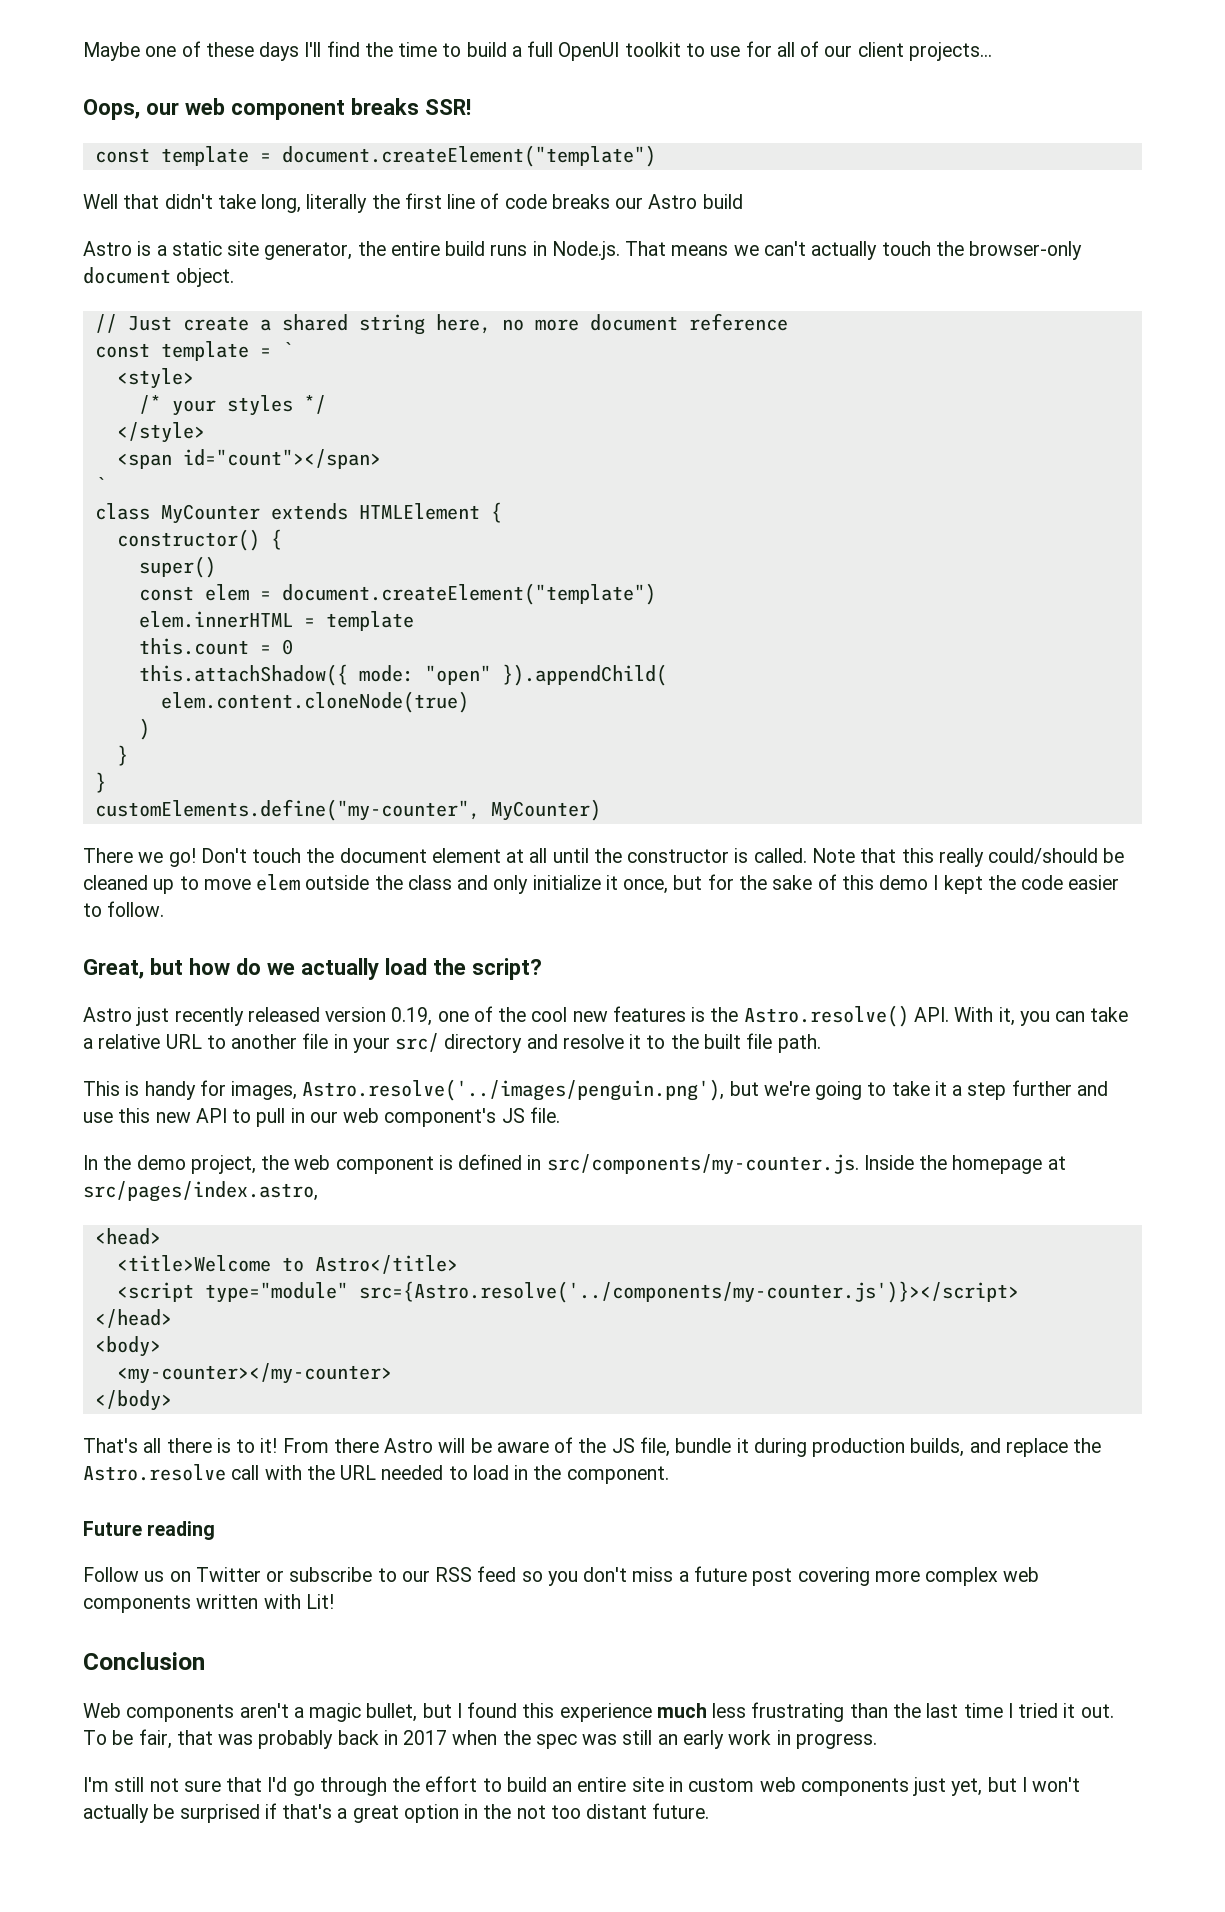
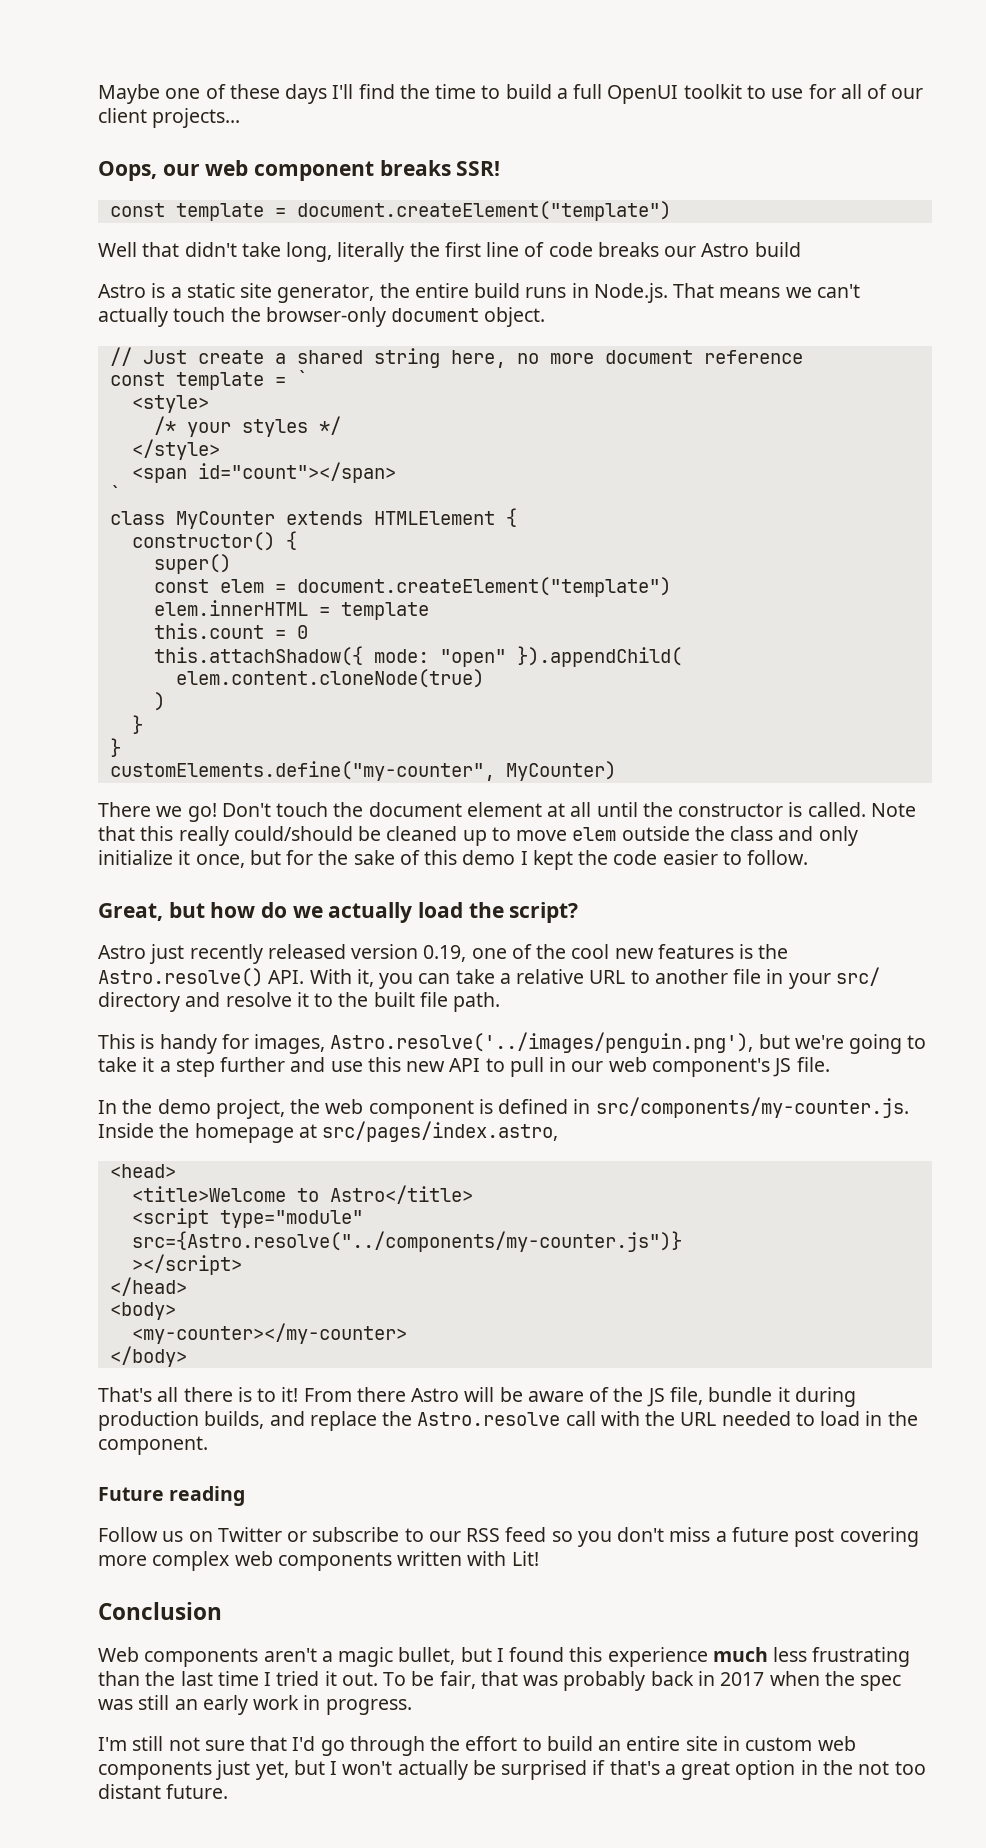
[358,1281,1019,1303] src={Astro.resolve('../components/my-counter.js')}></script> -> [131,1231,682,1252] [131,1254,242,1275] src={Astro.resolve("../components/my-counter.js")} // ></script>

